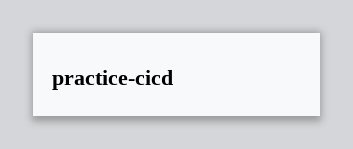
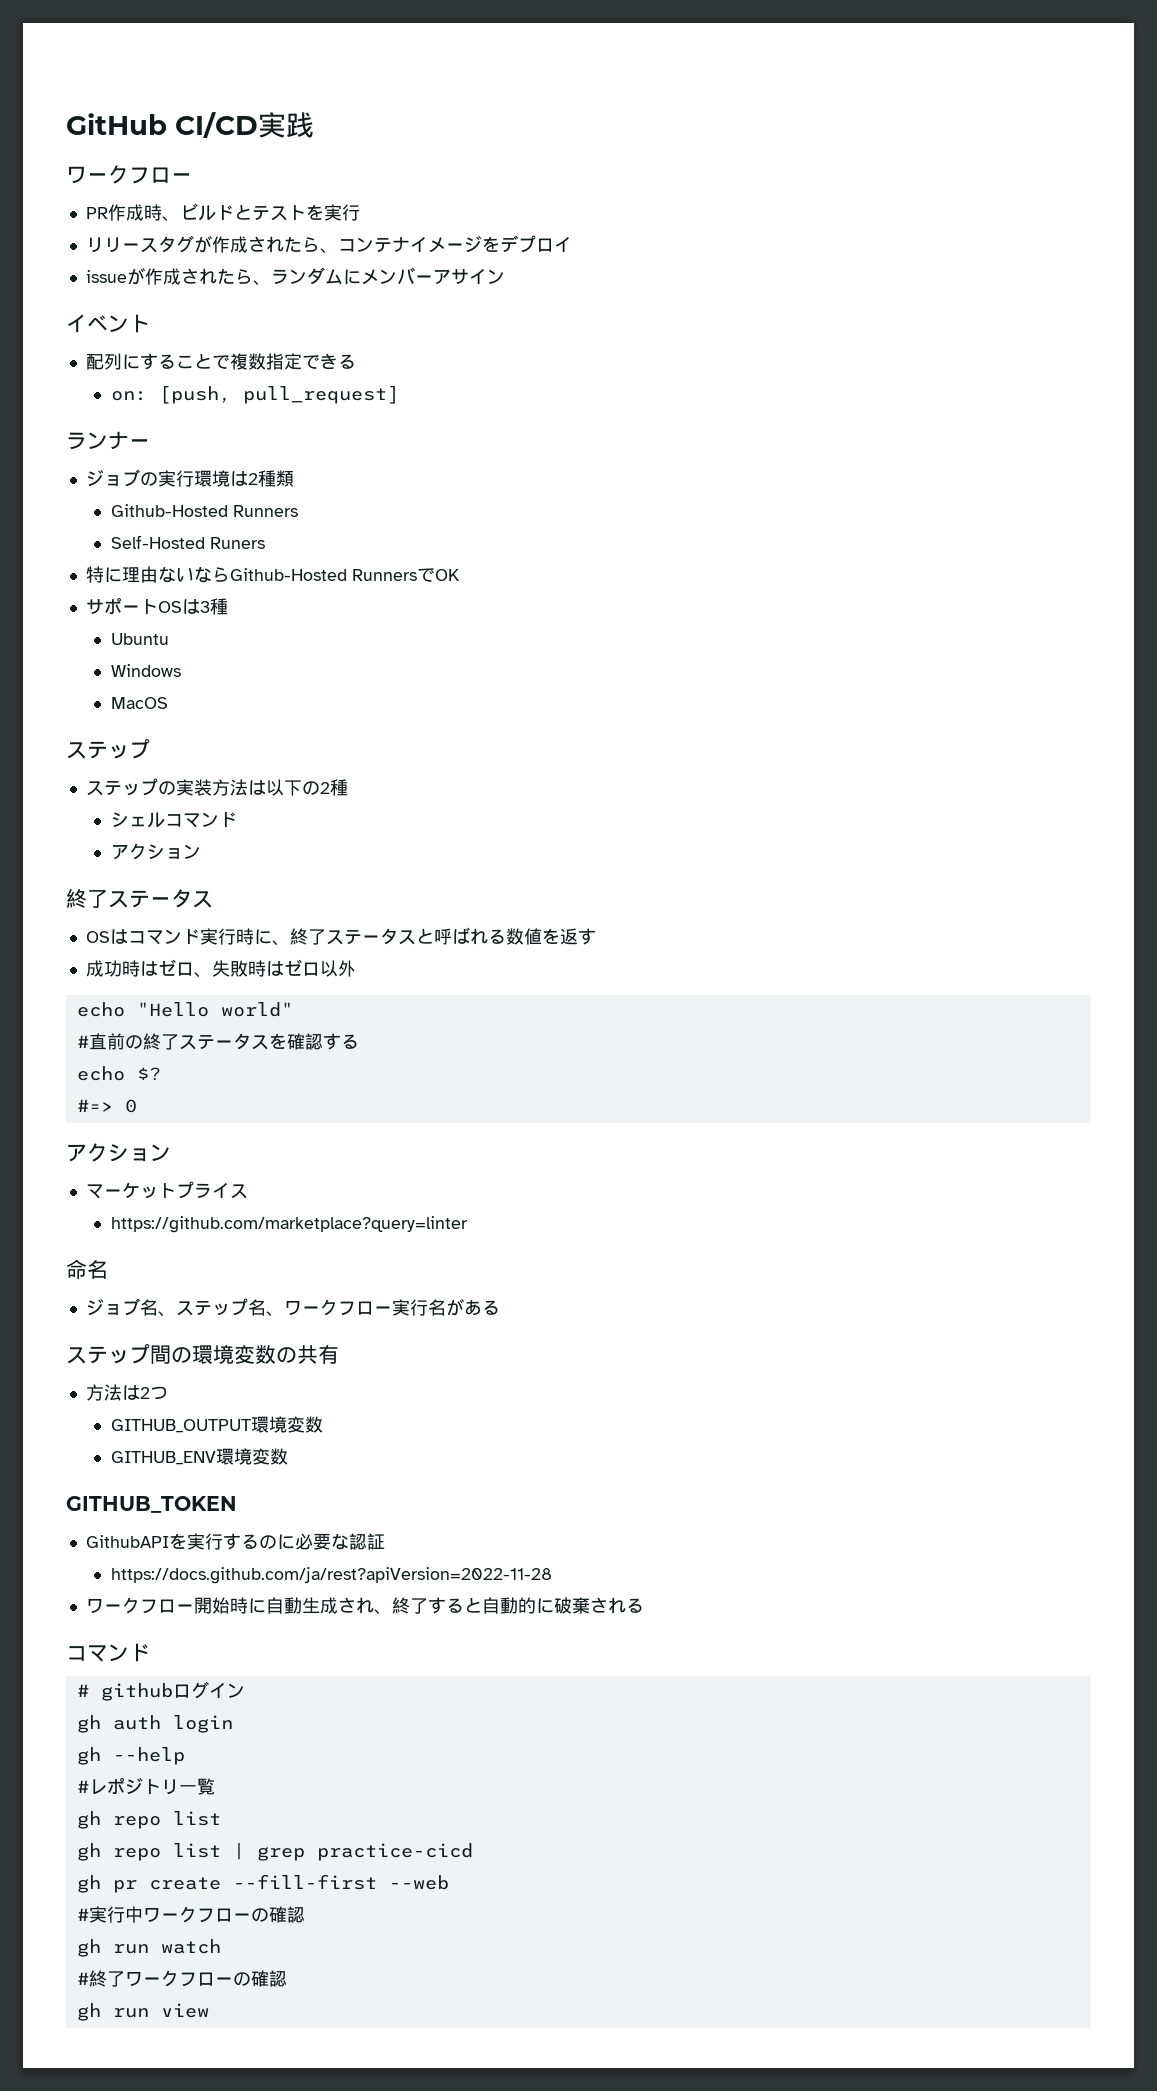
[52,70,173,90] practice-cicd -> [66,112,314,138] [66,165,192,184] [85,203,360,222] [85,235,572,254] [85,267,505,286] [66,314,150,333] [85,353,356,370] [110,385,399,404] [66,431,150,450] [85,469,294,487] [110,504,298,517] [110,535,265,549] [85,566,460,583] [85,597,228,615] [110,633,169,645] [110,664,181,677] [110,697,168,709] [66,739,150,759] [85,778,348,796] [110,812,237,828] [110,843,201,860] [66,889,213,908] [85,927,596,946] [85,959,356,978] [76,1002,293,1017] [76,1033,359,1050] [76,1066,161,1081] [76,1099,137,1113] [66,1143,171,1162] [85,1181,248,1199] [110,1216,468,1233] [66,1259,108,1279] [85,1298,500,1317] [66,1344,339,1364] [85,1384,168,1401] [110,1416,323,1433] [110,1448,288,1465] [66,1496,237,1513] [85,1533,385,1550] [110,1567,552,1584] [85,1597,644,1615] [66,1643,150,1662] [76,1681,245,1701] [76,1715,233,1733] [76,1747,185,1765] [76,1777,215,1795] [76,1811,221,1829] [76,1843,473,1861] [76,1874,449,1893] [76,1906,305,1923] [76,1939,221,1957] [76,1970,287,1987] [76,2003,209,2021] GitHub CI/CD実践 // ワークフロー // PR作成時、ビルドとテストを実行 // リリースタグが作成されたら、コンテナイメージをデプロイ // issueが作成されたら、ランダムにメンバーアサイン // イベント // 配列にすることで複数指定できる // on: [push, pull_request] // ランナー // ジョブの実行環境は2種類 // Github-Hosted Runners // Self-Hosted Runers // 特に理由ないならGithub-Hosted RunnersでOK // サポートOSは3種 // Ubuntu // Windows // MacOS // ステップ // ステップの実装方法は以下の2種 // シェルコマンド // アクション // 終了ステータス // OSはコマンド実行時に、終了ステータスと呼ばれる数値を返す // 成功時はゼロ、失敗時はゼロ以外 // echo "Hello world" // #直前の終了ステータスを確認する // echo $? // #=> 0 // アクション // マーケットプライス // https://github.com/marketplace?query=linter // 命名 // ジョブ名、ステップ名、ワークフロー実行名がある // ステップ間の環境変数の共有 // 方法は2つ // GITHUB_OUTPUT環境変数 // GITHUB_ENV環境変数 // GITHUB_TOKEN // GithubAPIを実行するのに必要な認証 // https://docs.github.com/ja/rest?apiVersion=2022-11-28 // ワークフロー開始時に自動生成され、終了すると自動的に破棄される // コマンド // # githubログイン // gh auth login // gh --help // #レポジトリ一覧 // gh repo list // gh repo list | grep practice-cicd // gh pr create --fill-first --web // #実行中ワークフローの確認 // gh run watch // #終了ワークフローの確認 // gh run view

